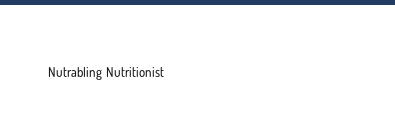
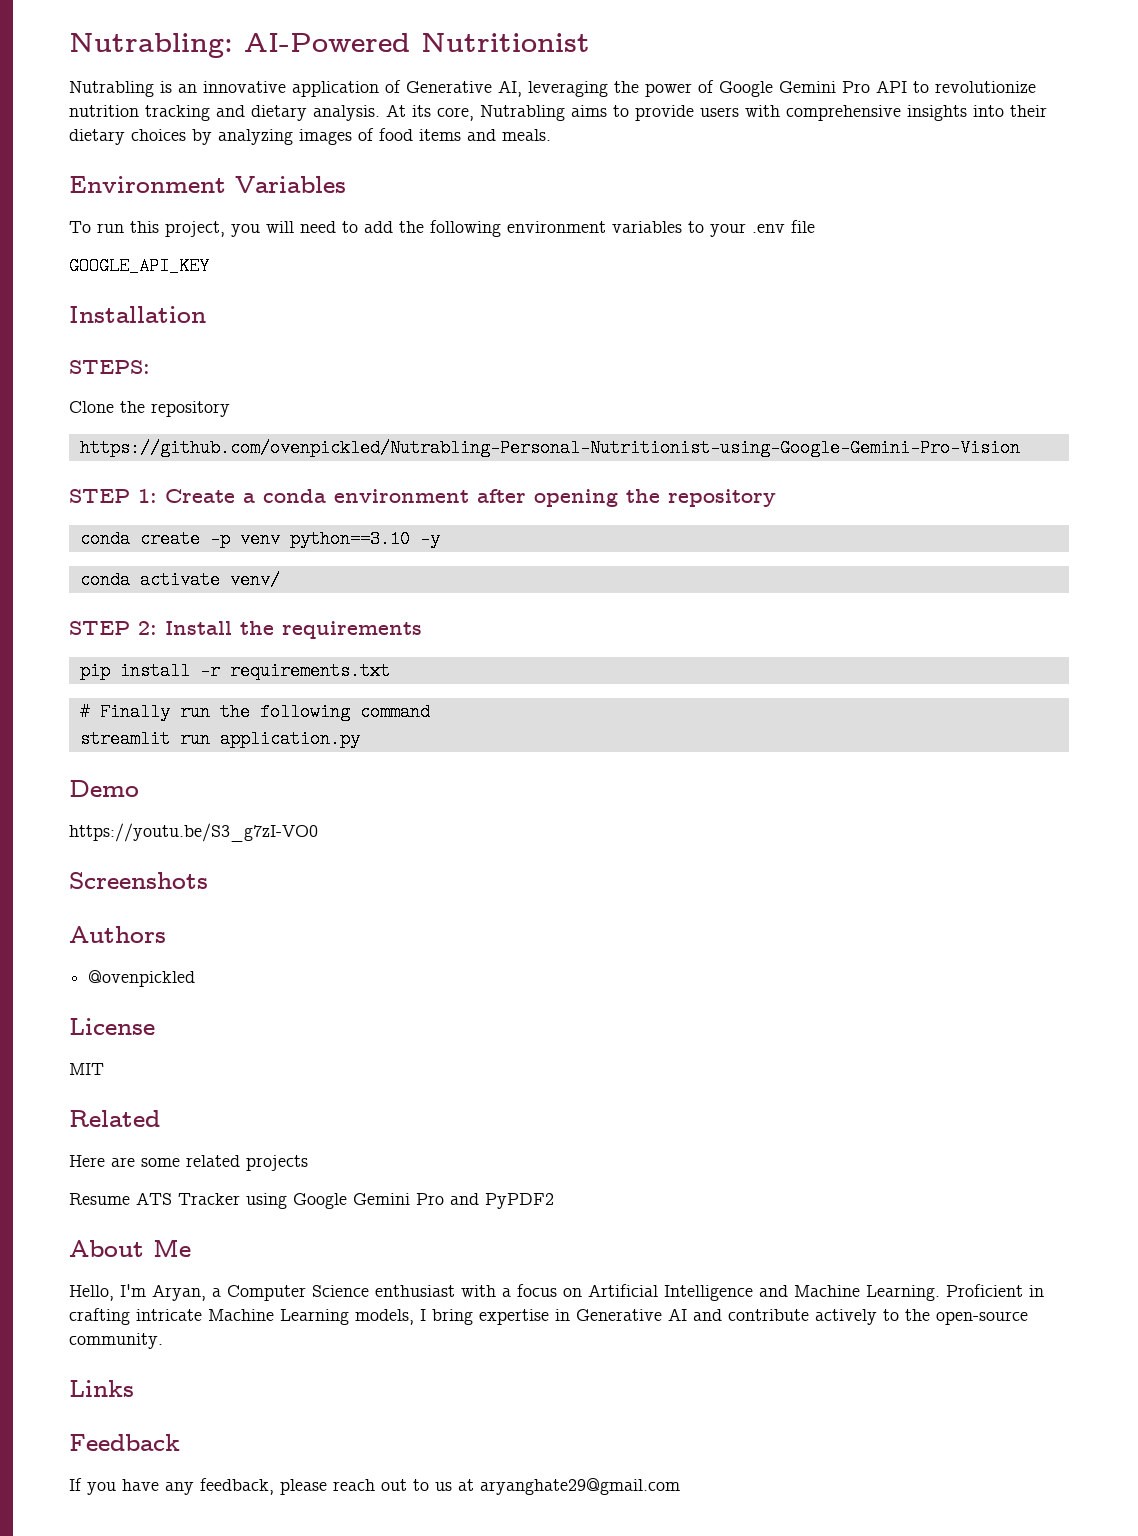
[48,67,164,80] Nutrabling Nutritionist -> [69,33,590,58] [69,80,1036,97] [69,104,1047,121] [69,128,551,145] [69,176,346,193] [69,220,815,237] [69,257,209,275] [69,306,206,323] [69,360,150,374] [69,401,230,417] [79,439,1020,457] [69,489,776,507] [79,530,440,548] [79,571,280,589] [69,621,422,639] [79,662,390,680] [79,703,430,721] [79,730,360,748] [69,780,139,797] [69,823,318,842] [69,872,208,889] [69,926,166,943] [88,970,196,987] [69,1018,155,1035] [69,1063,104,1075] [69,1110,160,1127] [69,1155,308,1171] [69,1192,554,1209] [69,1239,191,1257] [69,1284,1044,1301] [69,1308,1028,1325] [69,1333,163,1349] [69,1380,134,1397] [69,1434,180,1451] [69,1478,680,1495] Nutrabling: AI-Powered Nutritionist // Nutrabling is an innovative application of Generative AI, leveraging the power of Google Gemini Pro API to revolutionize nutrition tracking and dietary analysis. At its core, Nutrabling aims to provide users with comprehensive insights into their dietary choices by analyzing images of food items and meals. // Environment Variables // To run this project, you will need to add the following environment variables to your .env file // GOOGLE_API_KEY // Installation // STEPS: // Clone the repository // https://github.com/ovenpickled/Nutrabling-Personal-Nutritionist-using-Google-Gemini-Pro-Vision // STEP 1: Create a conda environment after opening the repository // conda create -p venv python==3.10 -y // conda activate venv/ // STEP 2: Install the requirements // pip install -r requirements.txt // # Finally run the following command // streamlit run application.py // Demo // https://youtu.be/S3_g7zI-VO0 // Screenshots // Authors // @ovenpickled // License // MIT // Related // Here are some related projects // Resume ATS Tracker using Google Gemini Pro and PyPDF2 // About Me // Hello, I'm Aryan, a Computer Science enthusiast with a focus on Artificial Intelligence and Machine Learning. Proficient in crafting intricate Machine Learning models, I bring expertise in Generative AI and contribute actively to the open-source community. // Links // Feedback // If you have any feedback, please reach out to us at aryanghate29@gmail.com

